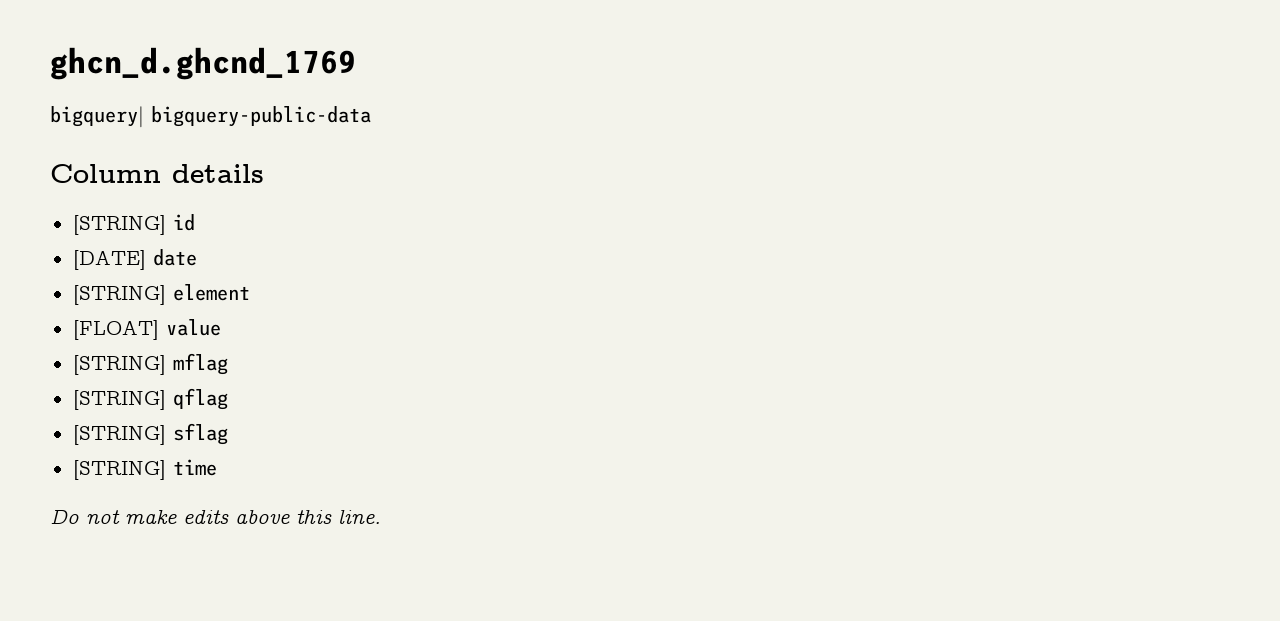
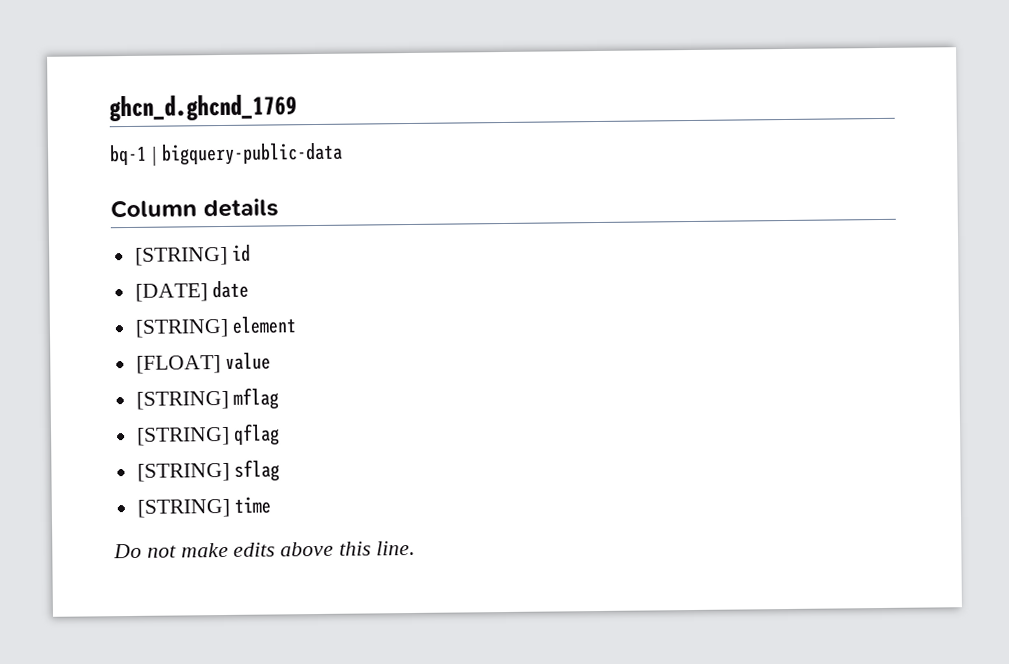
[50,106,144,128] bigquery| -> [109,144,157,166] bq-1 |

